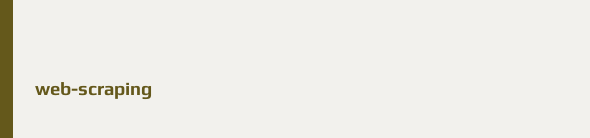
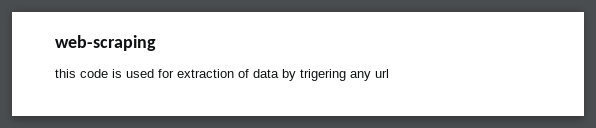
(152, 91) none -> [55,69,389,81] // this code is used for extraction of data by trigering any url

